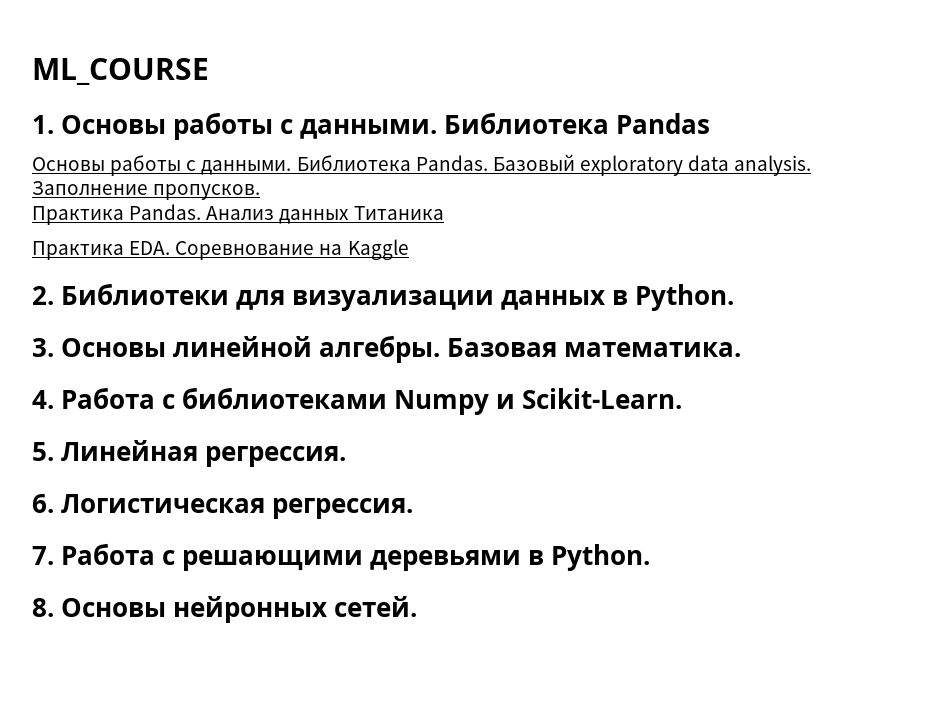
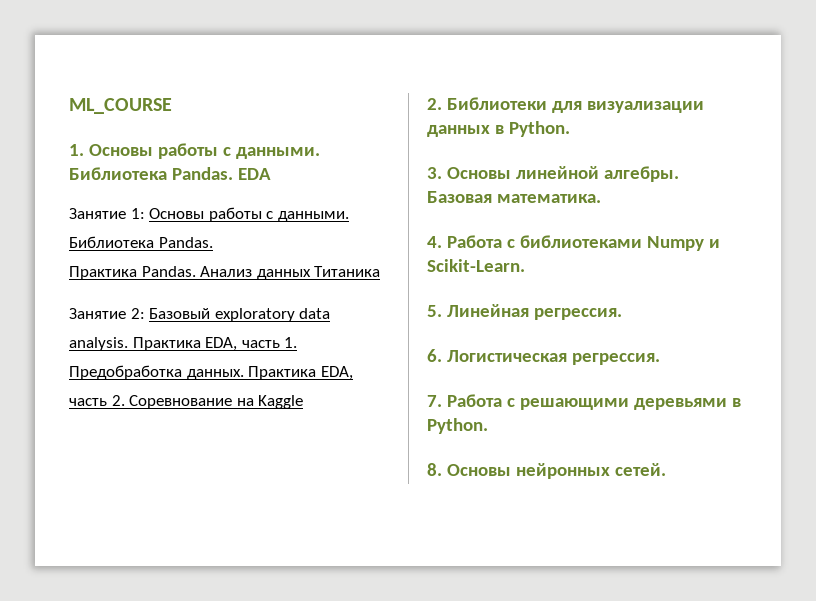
[616,113,711,134] [32,154,812,176] [32,181,261,200] Pandas // Основы работы с данными. Библиотека Pandas. Базовый exploratory data analysis. Заполнение пропусков. -> [171,167,271,180] [69,207,349,222] [69,236,213,248] Pandas. EDA // Занятие 1: Основы работы с данными. Библиотека Pandas.
[32,241,171,260] Практика EDA. -> [69,308,331,322] [69,337,298,351] [69,365,353,380] [69,395,125,406] Занятие 2: Базовый exploratory data analysis. Практика EDA, часть 1. Предобработка данных. Практика EDA, часть 2.

